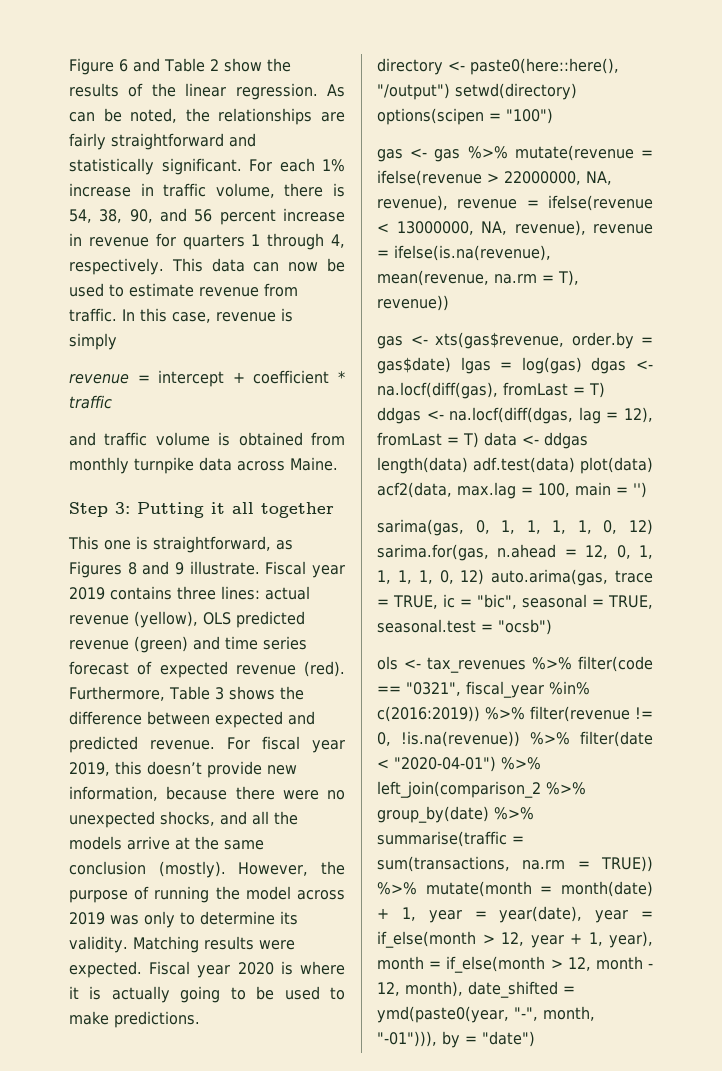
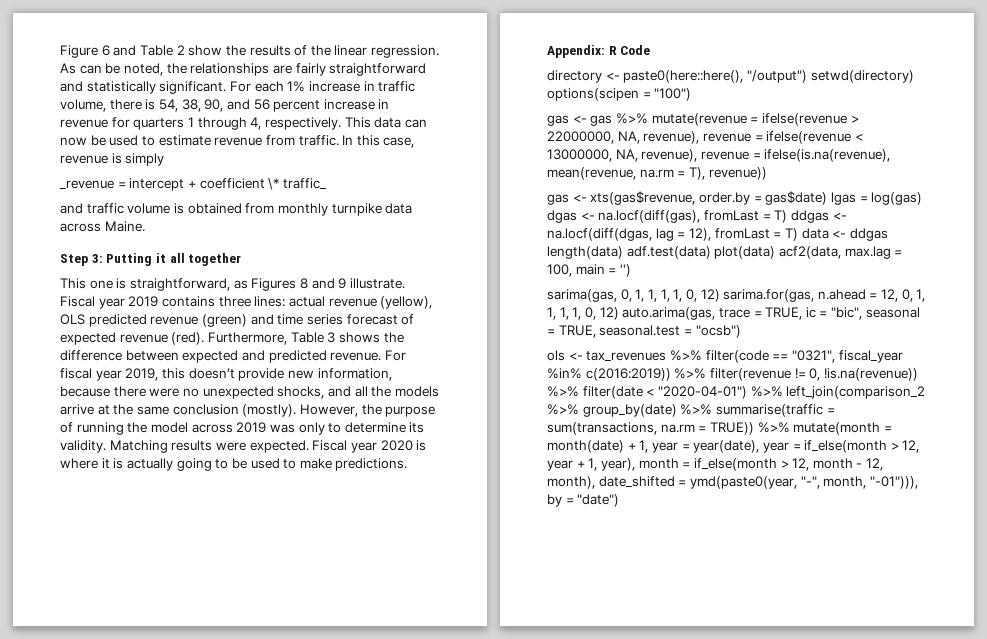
[69,374,129,384] revenue -> [59,180,114,190] _revenue
[338,371,345,383] [69,395,112,409] * traffic -> [268,178,326,190] \* traffic_
(200, 1019) none -> [547,45,651,58] // Appendix: R Code

